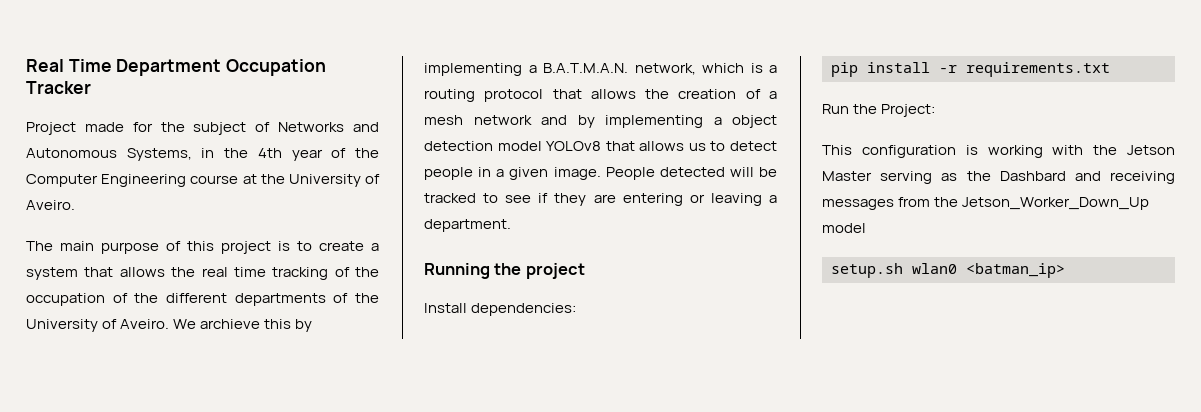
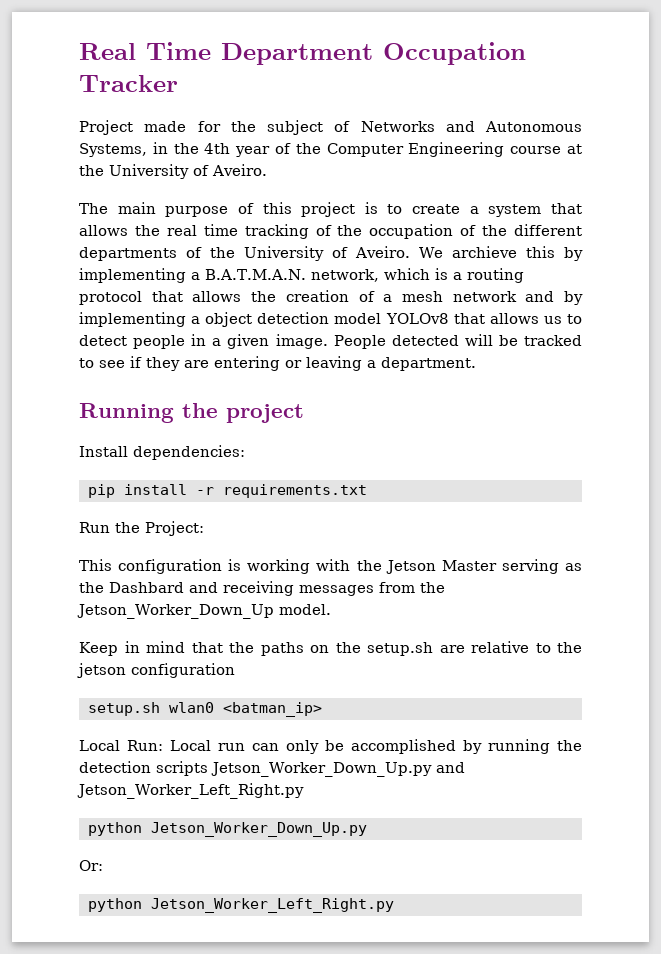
[822,223,866,233] [831,263,1065,278] model // setup.sh wlan0 <batman_ip> -> [278,604,331,615] [79,641,582,656] [77,663,235,678] [88,702,322,717] [79,739,582,754] [79,761,465,777] [77,783,304,799] [88,822,367,837] [79,860,103,871] [88,898,394,913] model. // Keep in mind that the paths on the setup.sh are relative to the jetson configuration // setup.sh wlan0 <batman_ip> // Local Run: Local run can only be accomplished by running the detection scripts Jetson_Worker_Down_Up.py and Jetson_Worker_Left_Right.py // python Jetson_Worker_Down_Up.py // Or: // python Jetson_Worker_Left_Right.py

